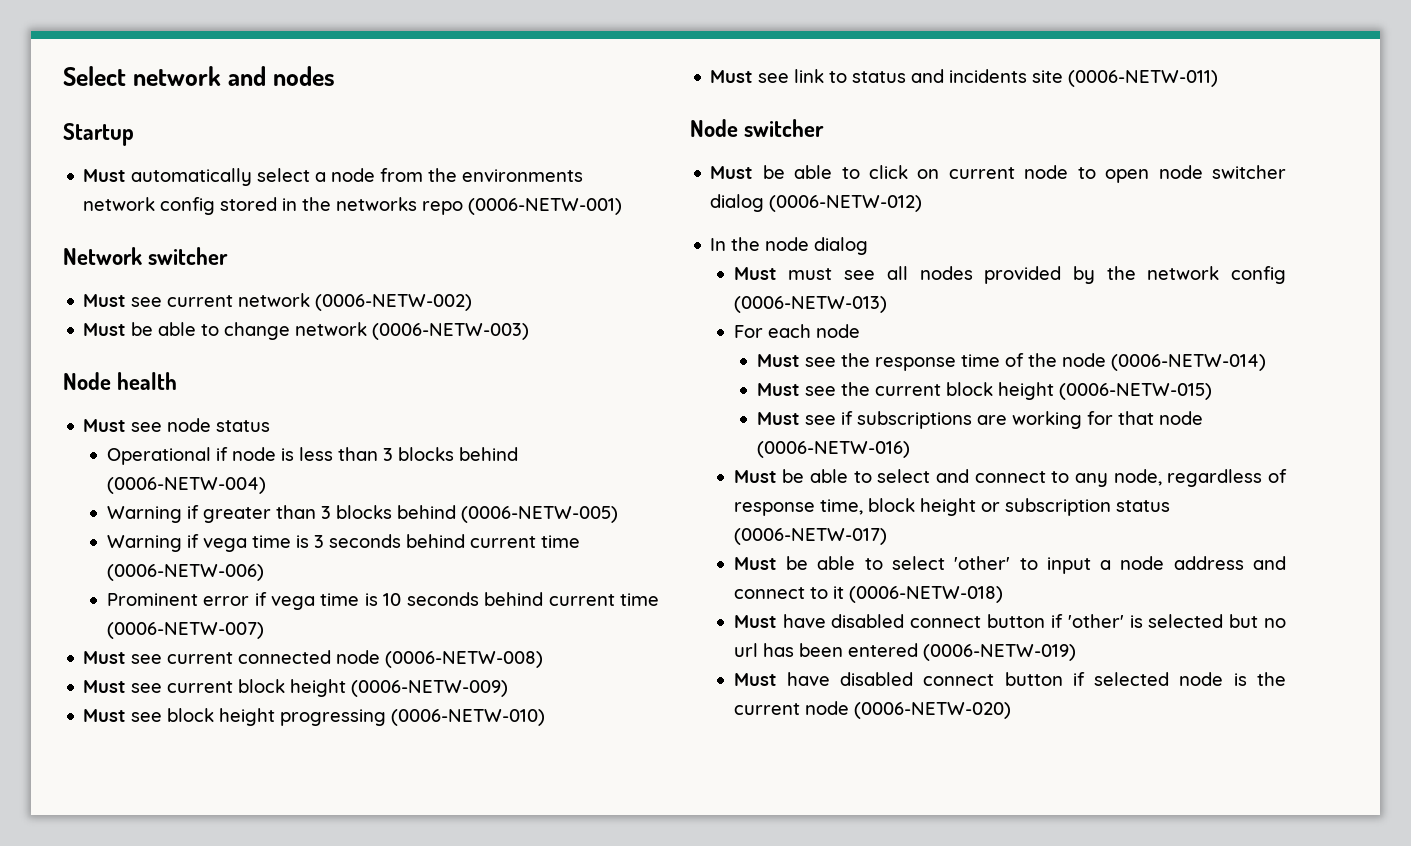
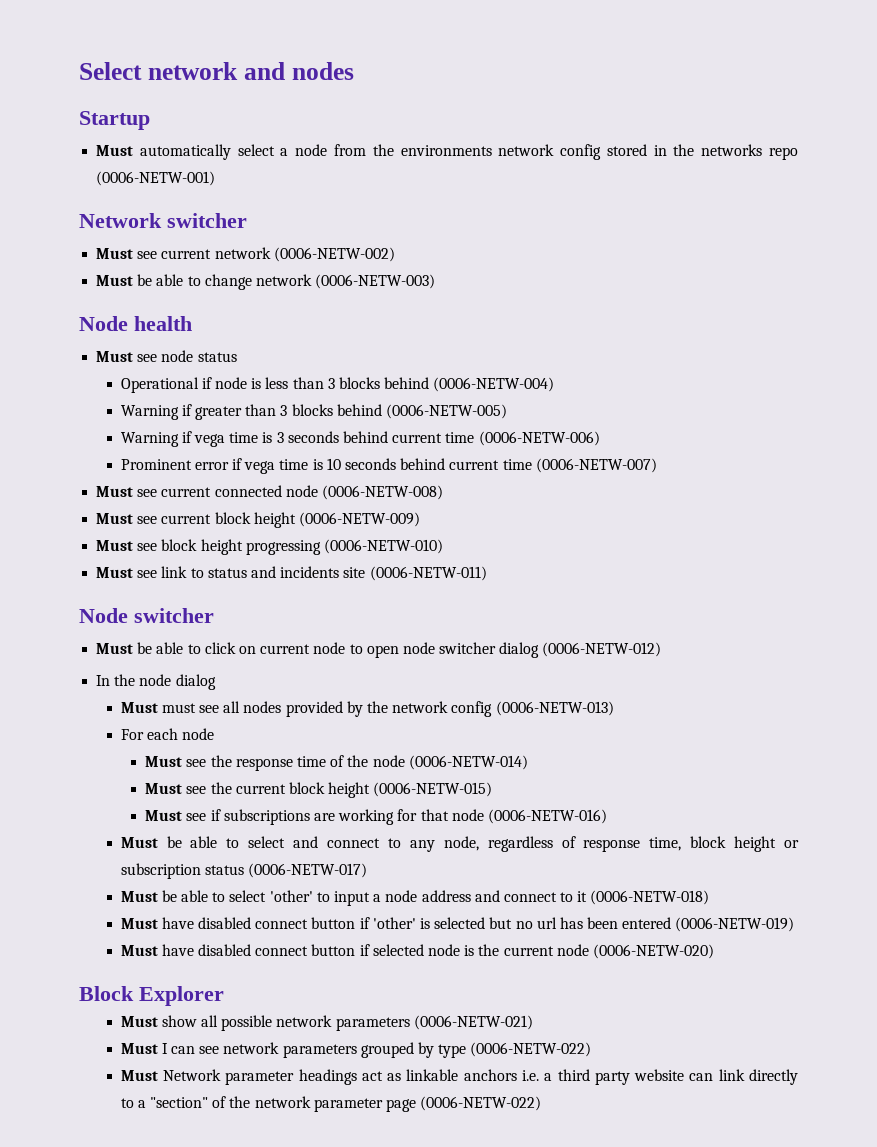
(1011, 710) none -> [79,986,224,1006] [120,1015,533,1031] [120,1042,592,1058] [120,1069,799,1085] [120,1096,542,1112] // Block Explorer // Must show all possible network parameters (0006-NETW-021) // Must I can see network parameters grouped by type (0006-NETW-022) // Must Network parameter headings act as linkable anchors i.e. a third party website can link directly to a "section" of the network parameter page (0006-NETW-022)

